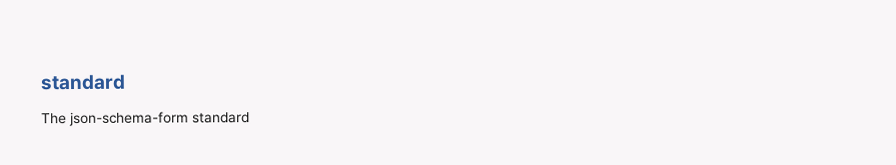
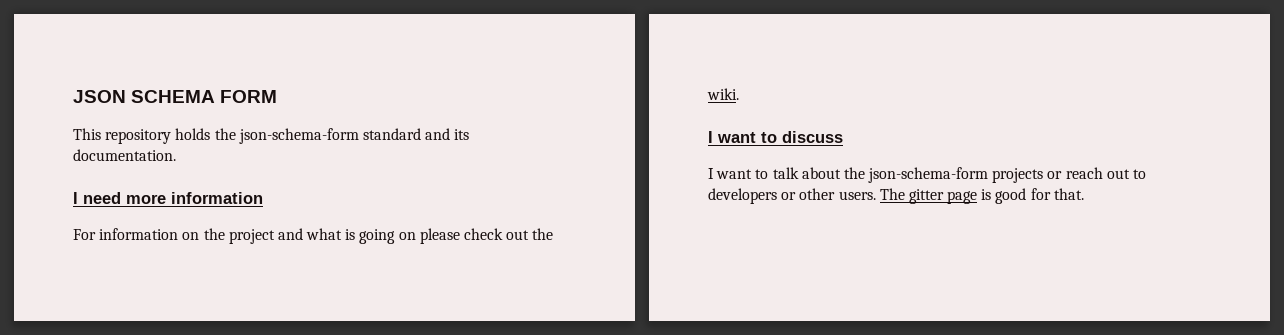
[40,74,126,91] [41,111,250,127] standard // The json-schema-form standard -> [73,90,278,103] [73,128,470,144] [73,149,176,161] [73,192,263,204] [73,228,554,244] [707,88,739,100] [708,131,843,143] [708,167,1147,183] [708,188,1084,204] JSON SCHEMA FORM // This repository holds the json-schema-form standard and its documentation. // I need more information // For information on the project and what is going on please check out the wiki. // I want to discuss // I want to talk about the json-schema-form projects or reach out to developers or other users. The gitter page is good for that.

